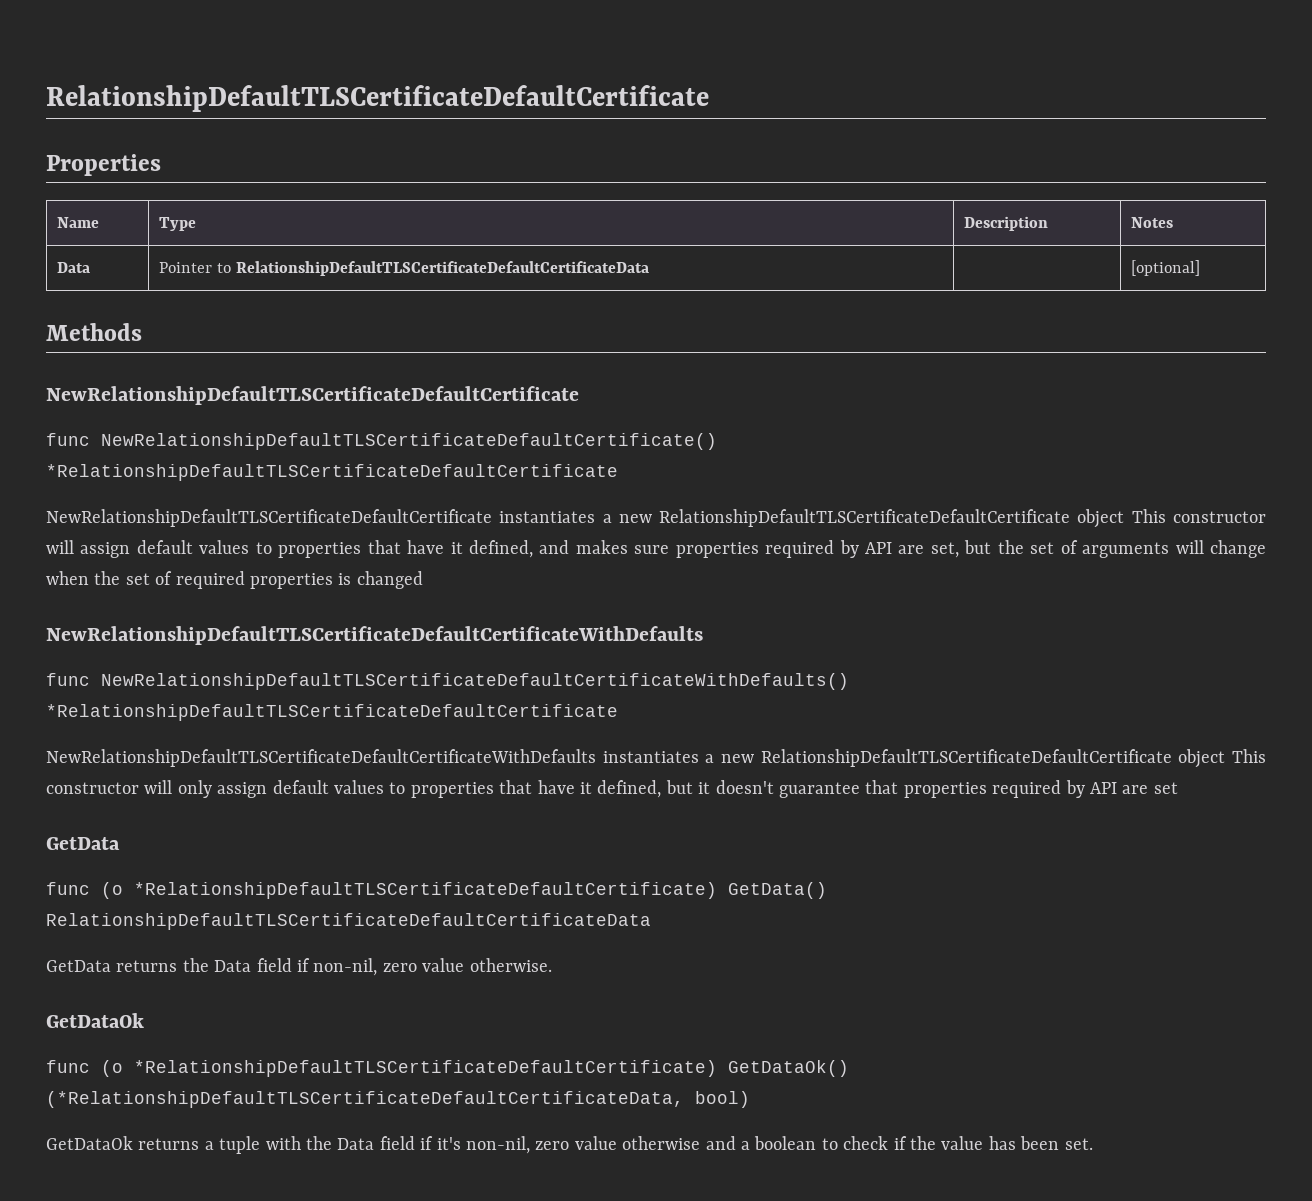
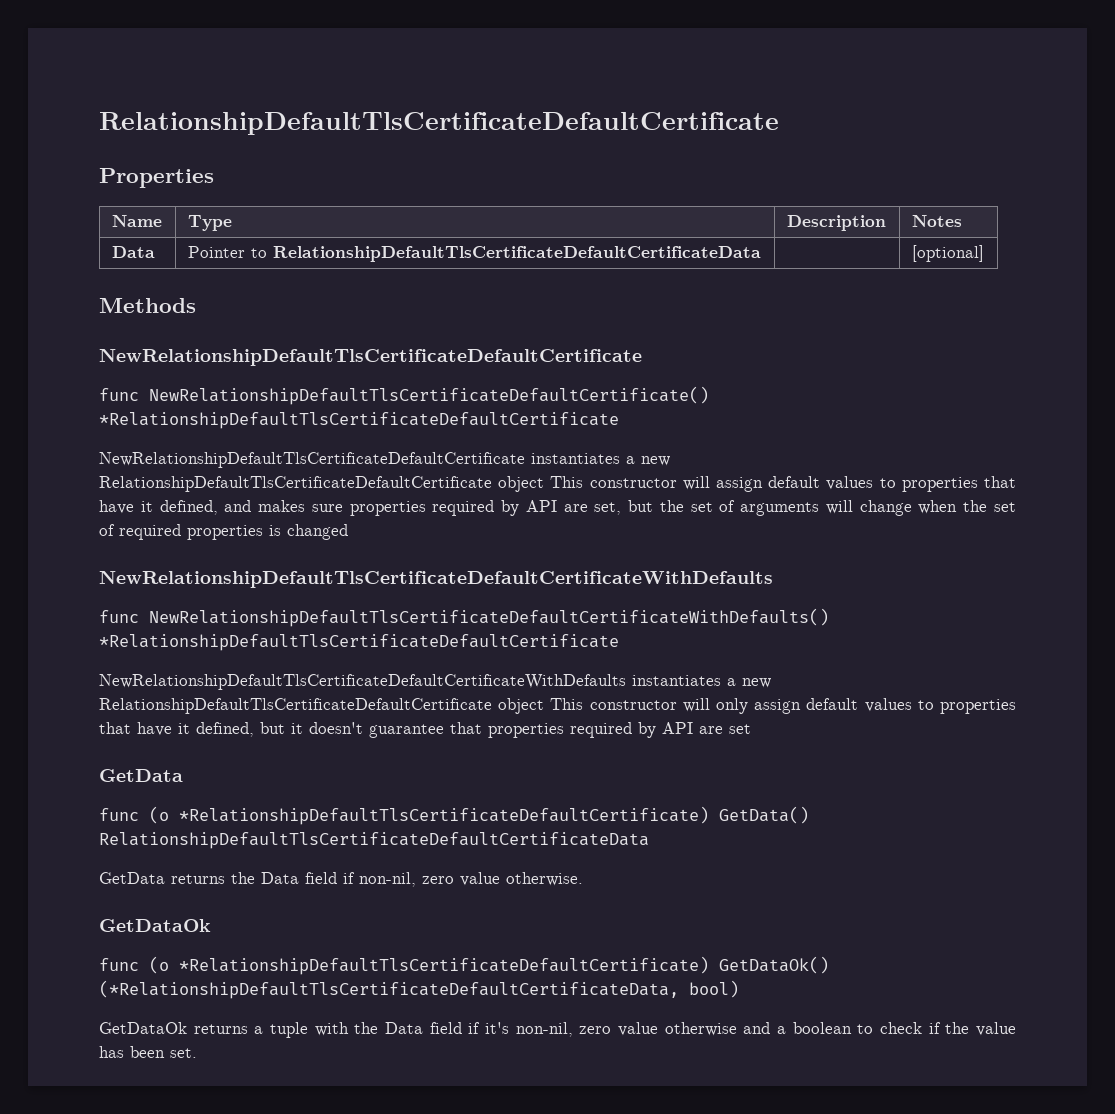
[46,85,709,112] RelationshipDefaultTLSCertificateDefaultCertificate -> [99,112,779,135] RelationshipDefaultTlsCertificateDefaultCertificate
[235,261,649,276] RelationshipDefaultTLSCertificateDefaultCertificateData -> [272,246,761,262] RelationshipDefaultTlsCertificateDefaultCertificateData
[46,386,579,405] [46,433,717,450] [46,464,618,481] [46,509,1071,527] NewRelationshipDefaultTLSCertificateDefaultCertificate // func NewRelationshipDefaultTLSCertificateDefaultCertificate() *RelationshipDefaultTLSCertificateDefaultCertificate // NewRelationshipDefaultTLSCertificateDefaultCertificate instantiates a new RelationshipDefaultTLSCertificateDefaultCertificate -> [99,349,642,366] [99,386,709,405] [99,412,619,429] [99,452,670,468] [99,476,492,492] NewRelationshipDefaultTlsCertificateDefaultCertificate // func NewRelationshipDefaultTlsCertificateDefaultCertificate() *RelationshipDefaultTlsCertificateDefaultCertificate // NewRelationshipDefaultTlsCertificateDefaultCertificate instantiates a new RelationshipDefaultTlsCertificateDefaultCertificate
[46,626,703,645] [46,673,849,690] [46,704,618,721] [46,749,1172,767] NewRelationshipDefaultTLSCertificateDefaultCertificateWithDefaults // func NewRelationshipDefaultTLSCertificateDefaultCertificateWithDefaults() *RelationshipDefaultTLSCertificateDefaultCertificate // NewRelationshipDefaultTLSCertificateDefaultCertificateWithDefaults instantiates a new RelationshipDefaultTLSCertificateDefaultCertificate -> [99,571,773,588] [99,608,829,627] [99,634,619,651] [99,674,771,690] [99,698,492,714] NewRelationshipDefaultTlsCertificateDefaultCertificateWithDefaults // func NewRelationshipDefaultTlsCertificateDefaultCertificateWithDefaults() *RelationshipDefaultTlsCertificateDefaultCertificate // NewRelationshipDefaultTlsCertificateDefaultCertificateWithDefaults instantiates a new RelationshipDefaultTlsCertificateDefaultCertificate
[134,882,827,899] [46,913,651,930] *RelationshipDefaultTLSCertificateDefaultCertificate) GetData() RelationshipDefaultTLSCertificateDefaultCertificateData -> [179,806,809,825] [99,832,649,849] *RelationshipDefaultTlsCertificateDefaultCertificate) GetData() RelationshipDefaultTlsCertificateDefaultCertificateData
[134,1060,849,1077] [46,1091,684,1108] *RelationshipDefaultTLSCertificateDefaultCertificate) GetDataOk() (*RelationshipDefaultTLSCertificateDefaultCertificateData, -> [179,956,829,975] [99,980,679,999] *RelationshipDefaultTlsCertificateDefaultCertificate) GetDataOk() (*RelationshipDefaultTlsCertificateDefaultCertificateData,

